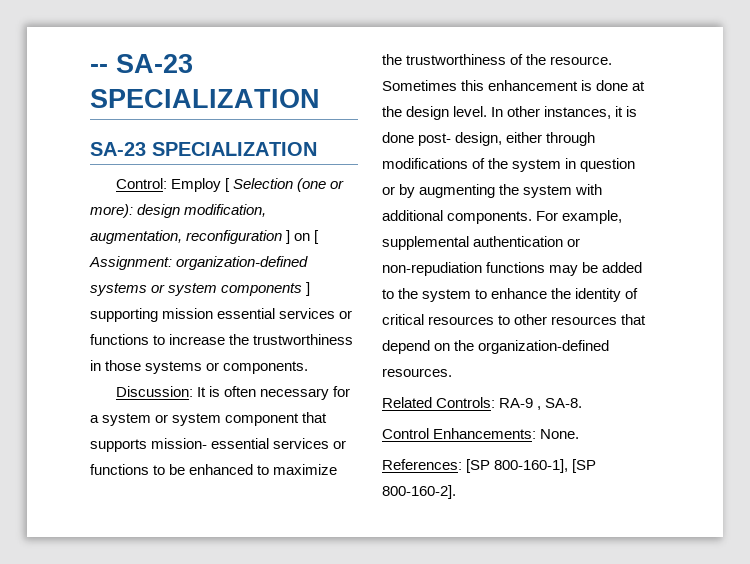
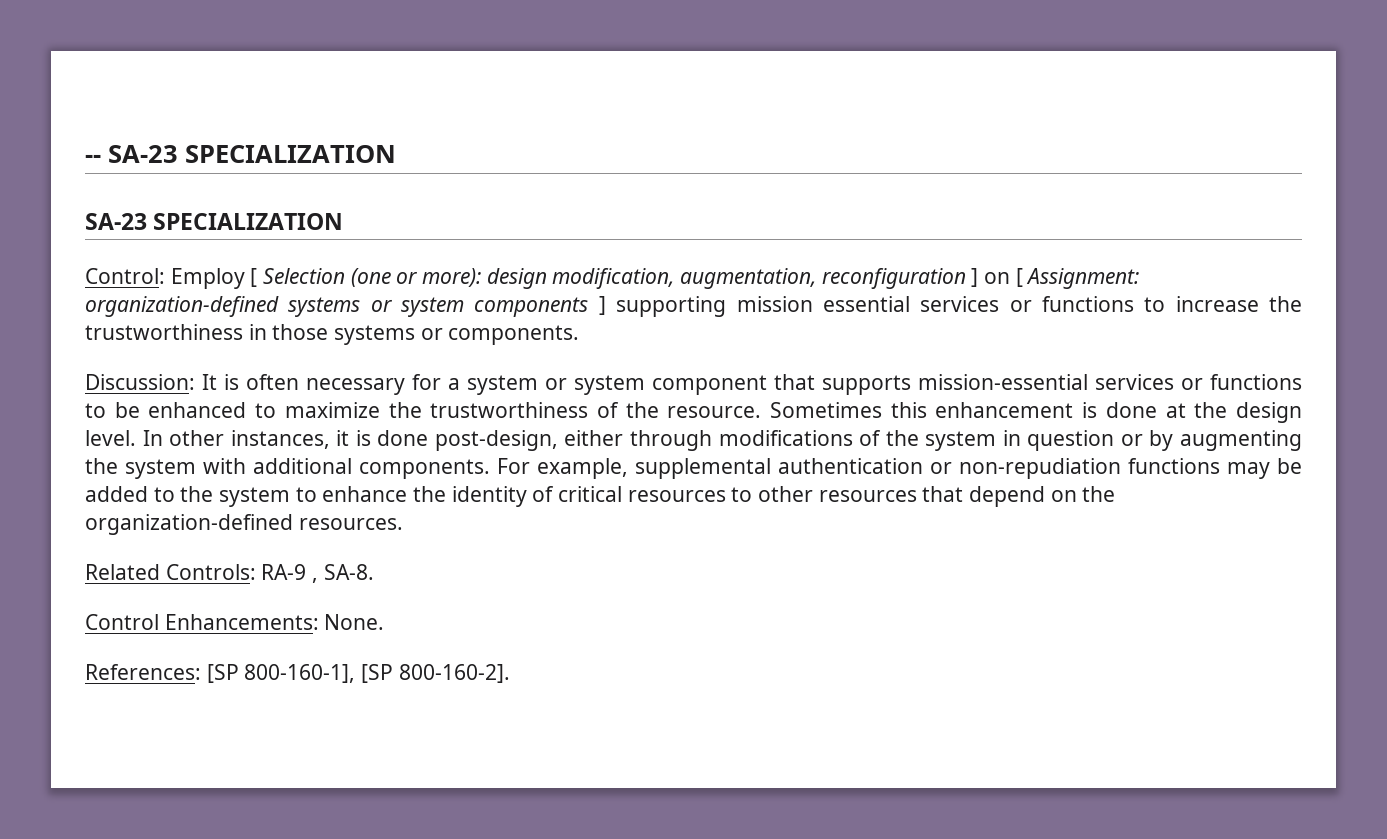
[151,438,270,449] mission- essential -> [918,374,1088,390] mission-essential
[418,132,503,146] post- design, -> [434,430,558,451] post-design,

